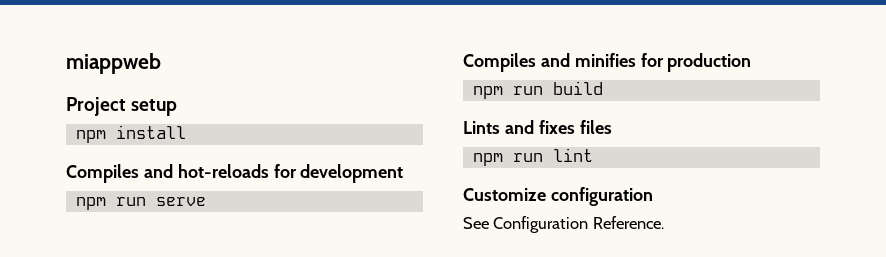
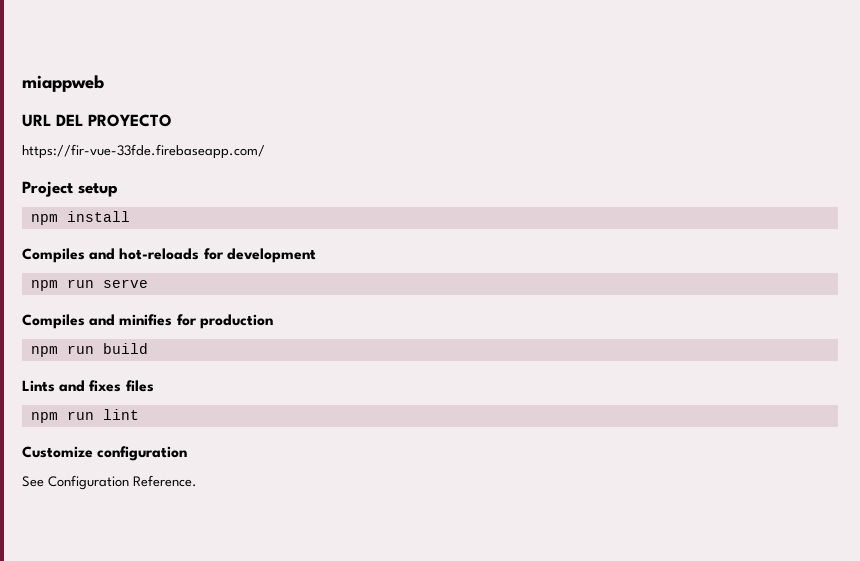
(161, 63) none -> [22,114,172,127] [22,144,265,159] // URL DEL PROYECTO // https://fir-vue-33fde.firebaseapp.com/

